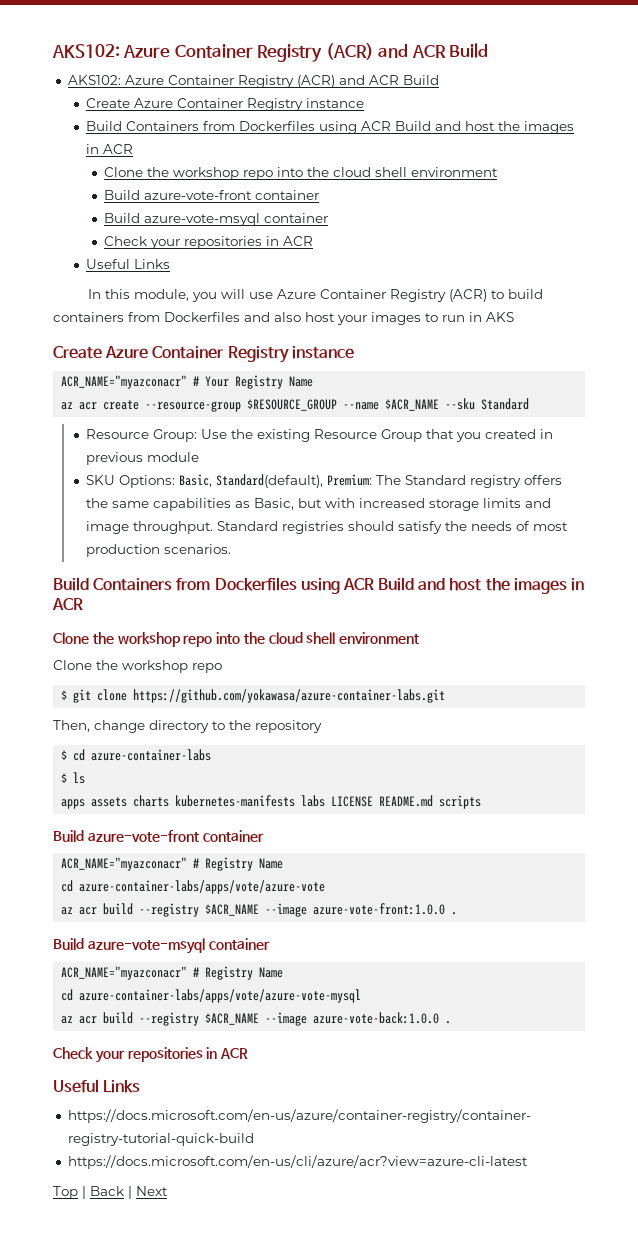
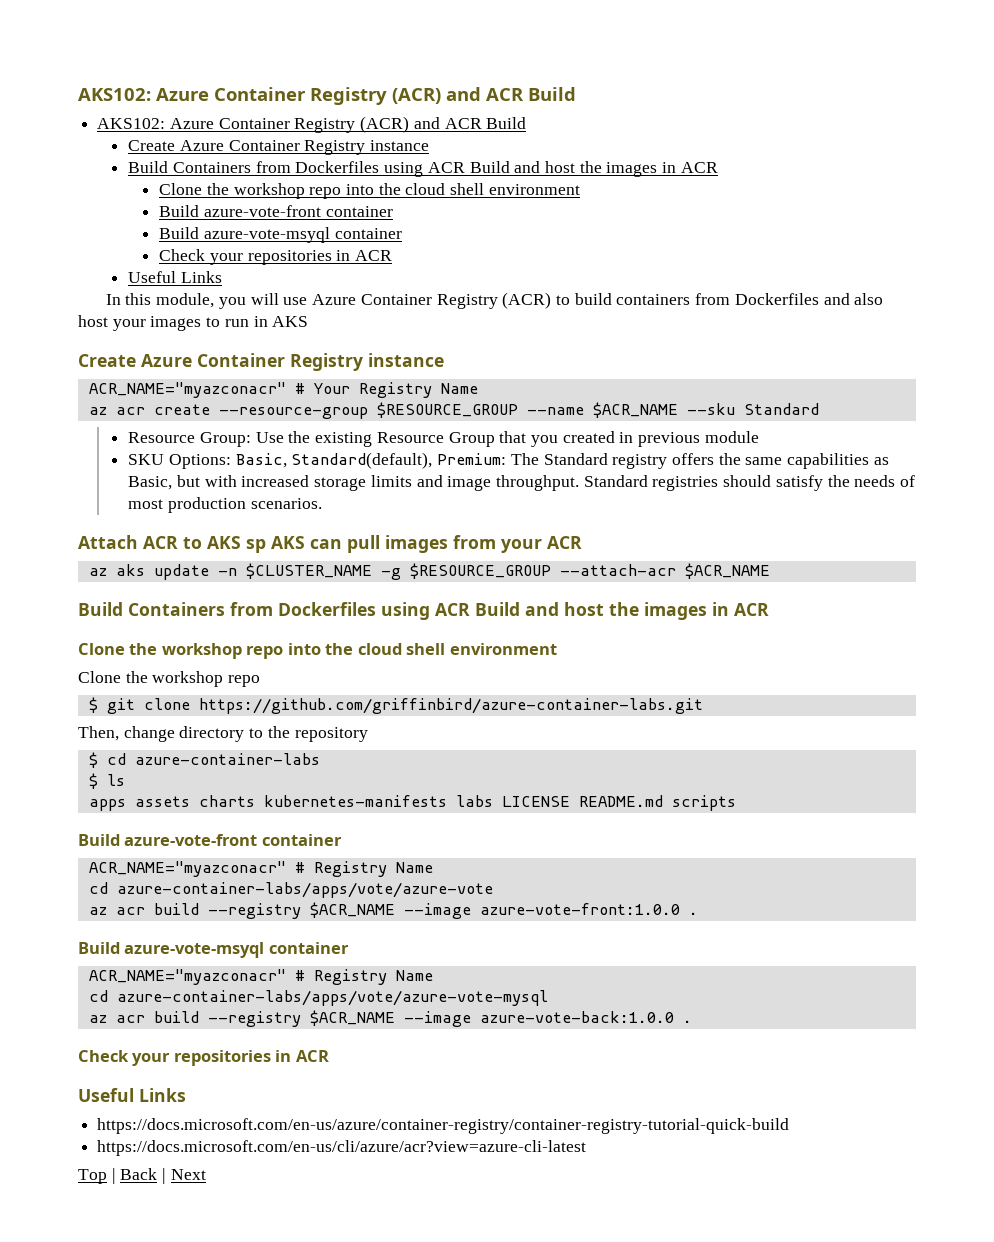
(231, 549) none -> [78,535,582,553] [88,563,770,580] // Attach ACR to AKS sp AKS can pull images from your ACR // az aks update -n $CLUSTER_NAME -g $RESOURCE_GROUP --attach-acr $ACR_NAME
[133,689,446,703] https://github.com/yokawasa/azure-container-labs.git -> [198,698,703,714] https://github.com/griffinbird/azure-container-labs.git

